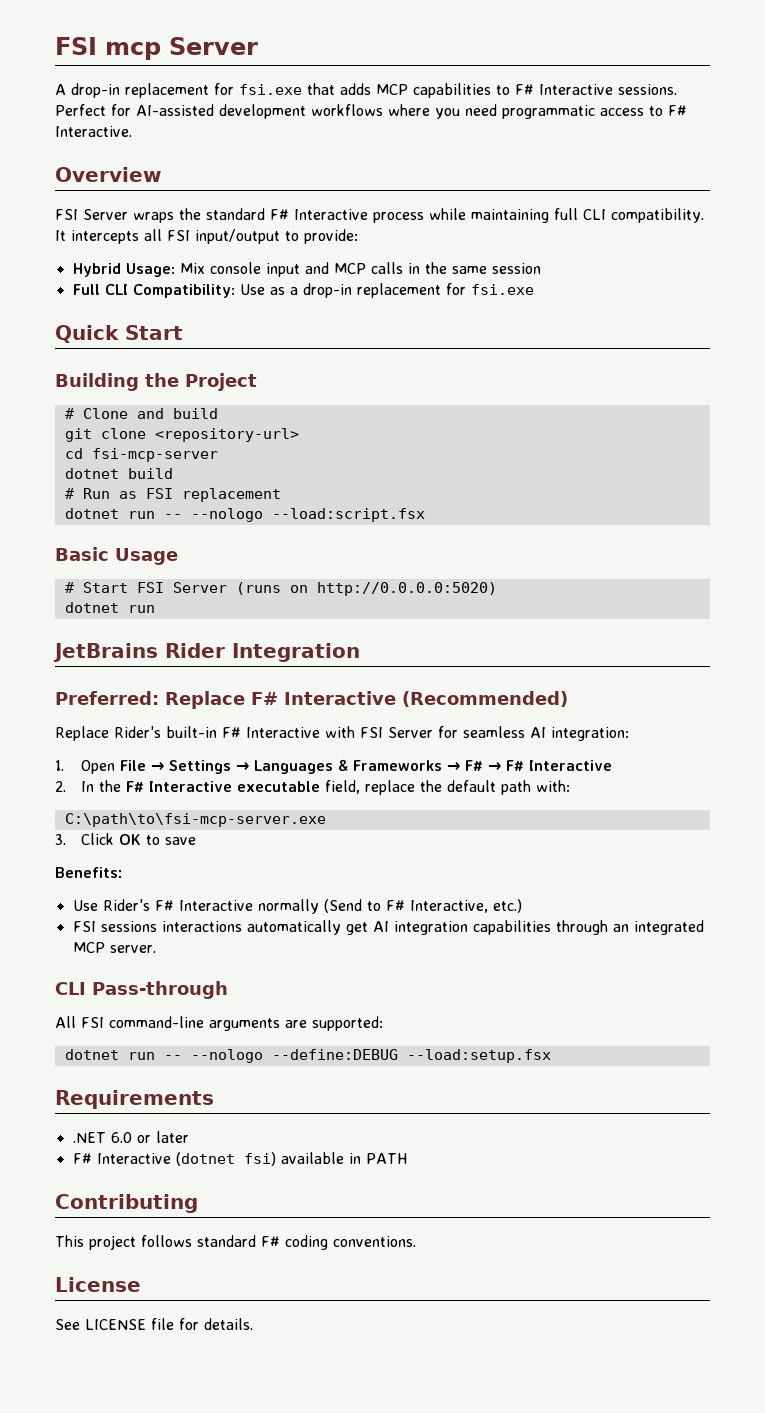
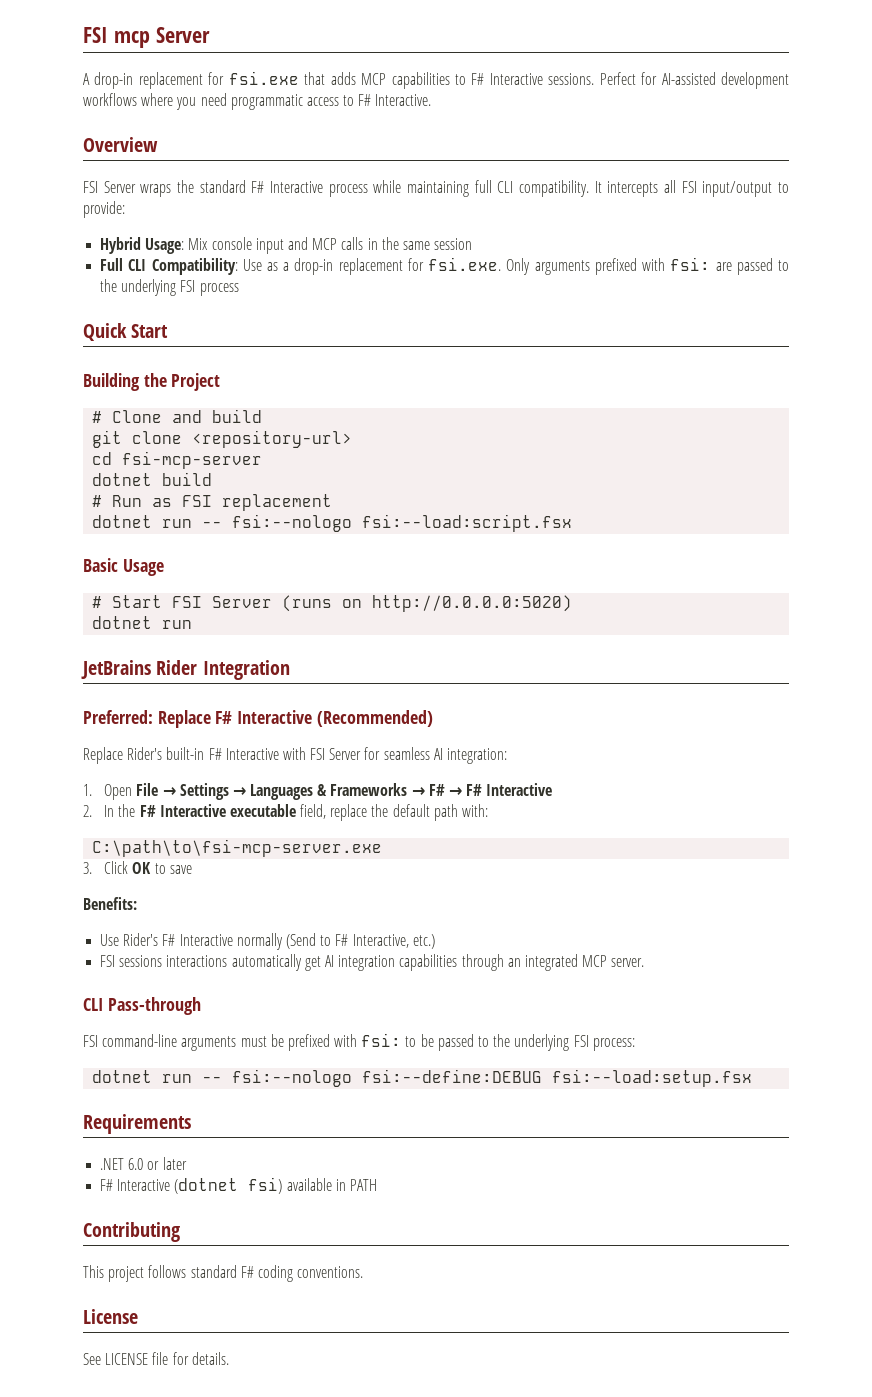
[470,284,534,295] fsi.exe -> [428,257,790,275] [100,279,239,296] fsi.exe. Only arguments prefixed with fsi: are passed to the underlying FSI process
[190,508,425,522] --nologo --load:script.fsx -> [232,514,573,532] fsi:--nologo fsi:--load:script.fsx
[55,1016,76,1028] All -> (201, 1006) none
[285,1016,383,1031] [64,1049,551,1063] are supported: // dotnet run -- --nologo --define:DEBUG --load:setup.fsx -> [240,1033,635,1051] [92,1069,753,1087] must be prefixed with fsi: to be passed to the underlying FSI process: // dotnet run -- fsi:--nologo fsi:--define:DEBUG fsi:--load:setup.fsx

